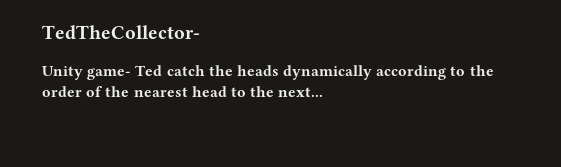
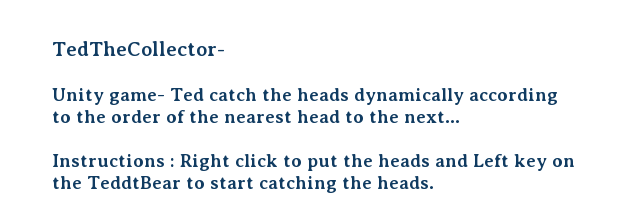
(324, 92) none -> [52,154,575,171] [52,176,434,193] // Instructions : Right click to put the heads and Left key on the TeddtBear to start catching the heads.

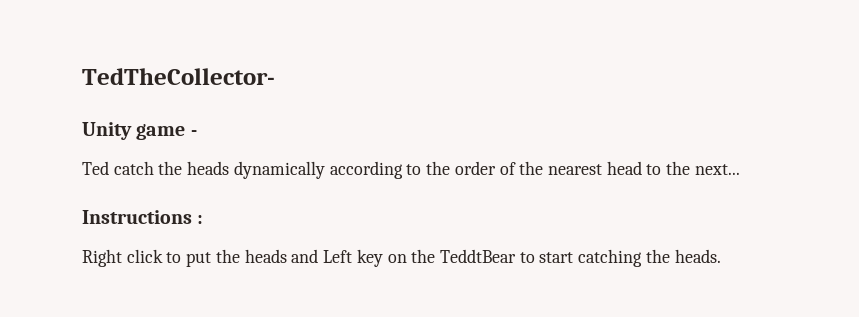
[109,92,165,105] game- -> [136,124,197,140] game - //
(175, 162) none -> (204, 219) //

